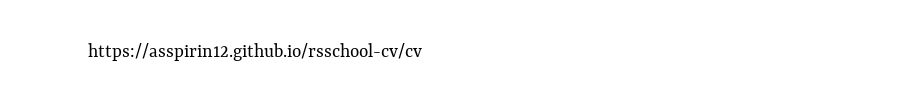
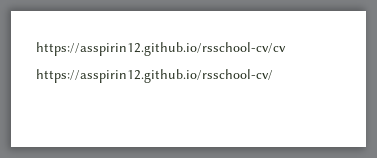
(422, 52) none -> [36,69,273,83] // https://asspirin12.github.io/rsschool-cv/

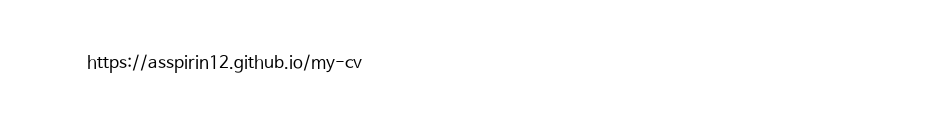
[36,42,286,56] [36,69,273,83] https://asspirin12.github.io/rsschool-cv/cv // https://asspirin12.github.io/rsschool-cv/ -> [87,54,362,73] https://asspirin12.github.io/my-cv

